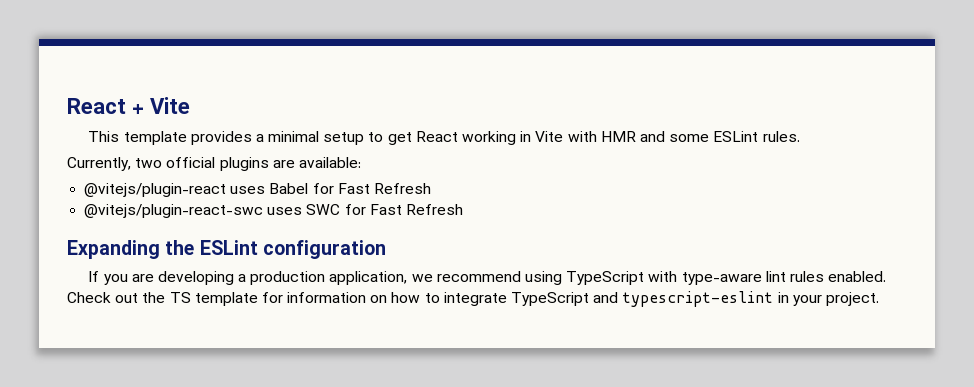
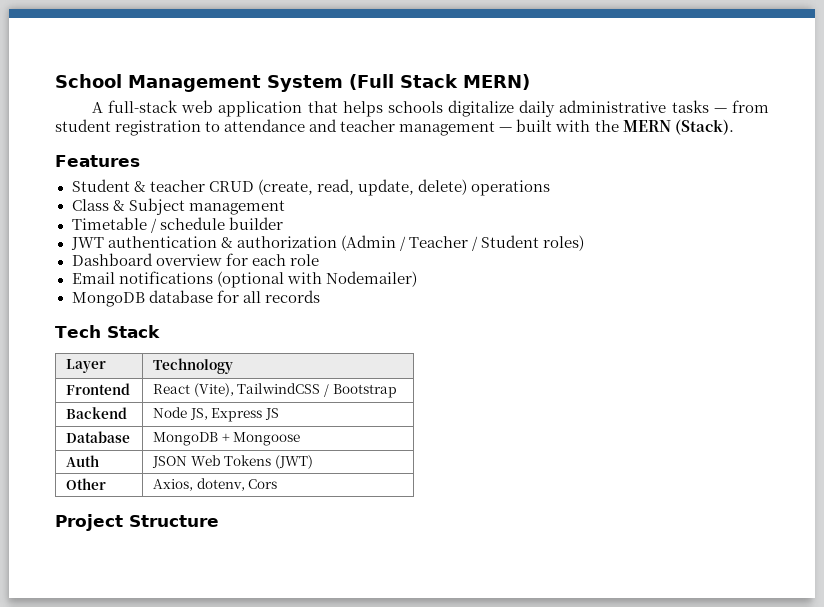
[67,97,190,114] [88,131,800,145] [67,157,361,171] [84,183,431,197] [84,204,463,218] [67,240,386,259] [88,271,887,285] [67,291,879,307] React + Vite // This template provides a minimal setup to get React working in Vite with HMR and some ESLint rules. // Currently, two official plugins are available: // @vitejs/plugin-react uses Babel for Fast Refresh // @vitejs/plugin-react-swc uses SWC for Fast Refresh // Expanding the ESLint configuration // If you are developing a production application, we recommend using TypeScript with type-aware lint rules enabled. Check out the TS template for information on how to integrate TypeScript and typescript-eslint in your project. -> [55,74,530,92] [91,100,769,117] [55,119,734,136] [55,155,140,167] [71,179,550,196] [71,198,285,215] [71,217,283,233] [70,235,584,251] [71,253,319,266] [71,271,417,288] [71,290,320,307] [55,325,160,338] [66,359,107,373] [153,358,234,374] [66,383,131,395] [153,383,397,398] [66,407,128,419] [153,407,280,422] [66,431,131,443] [153,432,301,446] [66,455,100,467] [152,455,314,469] [66,478,107,490] [153,478,278,491] [55,514,219,531] School Management System (Full Stack MERN) // A full‑stack web application that helps schools digitalize daily administrative tasks — from student registration to attendance and teacher management — built with the MERN (Stack). // Features // Student & teacher CRUD (create, read, update, delete) operations // Class & Subject management // Timetable / schedule builder // JWT authentication & authorization (Admin / Teacher / Student roles) // Dashboard overview for each role // Email notifications (optional with Nodemailer) // MongoDB database for all records // Tech Stack // Layer | Technology // Frontend | React (Vite), TailwindCSS / Bootstrap // Backend | Node JS, Express JS // Database | MongoDB + Mongoose // Auth | JSON Web Tokens (JWT) // Other | Axios, dotenv, Cors // Project Structure

